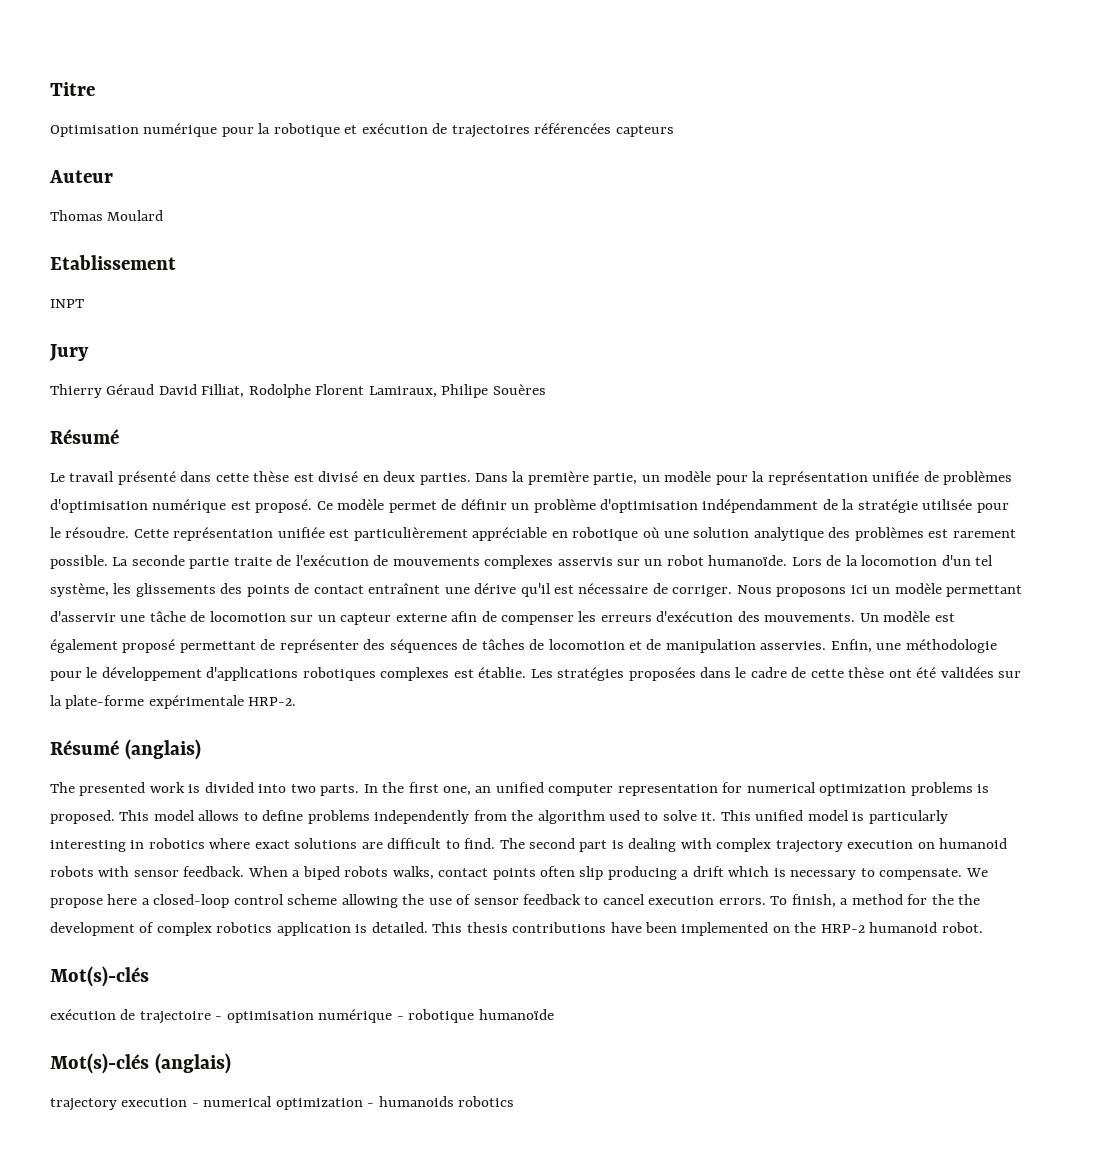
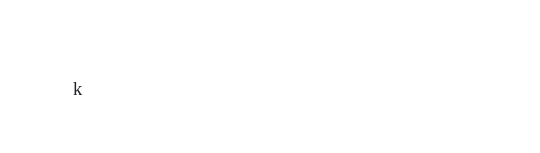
[50,82,95,96] [50,123,674,138] [49,170,113,183] [50,210,164,221] [50,255,176,270] [50,299,84,308] [49,344,89,361] [50,384,546,398] [50,429,119,444] [50,471,1013,485] [50,499,1009,513] [50,527,1016,541] [50,555,994,569] [50,583,1023,597] [50,611,955,625] [50,639,997,653] [50,667,1022,681] [50,695,297,709] [50,739,201,760] [50,782,990,796] [50,810,948,824] [50,838,1008,853] [50,866,988,880] [50,894,981,908] [50,922,983,936] [50,966,149,987] [50,1009,554,1024] [50,1053,231,1074] [50,1096,515,1111] Titre // Optimisation numérique pour la robotique et exécution de trajectoires référencées capteurs // Auteur // Thomas Moulard // Etablissement // INPT // Jury // Thierry Géraud David Filliat, Rodolphe Florent Lamiraux, Philipe Souères // Résumé // Le travail présenté dans cette thèse est divisé en deux parties. Dans la première partie, un modèle pour la représentation unifiée de problèmes d'optimisation numérique est proposé. Ce modèle permet de définir un problème d'optimisation indépendamment de la stratégie utilisée pour le résoudre. Cette représentation unifiée est particulièrement appréciable en robotique où une solution analytique des problèmes est rarement possible. La seconde partie traite de l'exécution de mouvements complexes asservis sur un robot humanoïde. Lors de la locomotion d'un tel système, les glissements des points de contact entraînent une dérive qu'il est nécessaire de corriger. Nous proposons ici un modèle permettant d'asservir une tâche de locomotion sur un capteur externe afin de compenser les erreurs d'exécution des mouvements. Un modèle est également proposé permettant de représenter des séquences de tâches de locomotion et de manipulation asservies. Enfin, une méthodologie pour le développement d'applications robotiques complexes est établie. Les stratégies proposées dans le cadre de cette thèse ont été validées sur la plate-forme expérimentale HRP-2. // Résumé (anglais) // The presented work is divided into two parts. In the first one, an unified computer representation for numerical optimization problems is proposed. This model allows to define problems independently from the algorithm used to solve it. This unified model is particularly interesting in robotics where exact solutions are difficult to find. The second part is dealing with complex trajectory execution on humanoid robots with sensor feedback. When a biped robots walks, contact points often slip producing a drift which is necessary to compensate. We propose here a closed-loop control scheme allowing the use of sensor feedback to cancel execution errors. To finish, a method for the the development of complex robotics application is detailed. This thesis contributions have been implemented on the HRP-2 humanoid robot. // Mot(s)-clés // exécution de trajectoire - optimisation numérique - robotique humanoïde // Mot(s)-clés (anglais) // trajectory execution - numerical optimization - humanoids robotics -> [73,82,83,95] k

